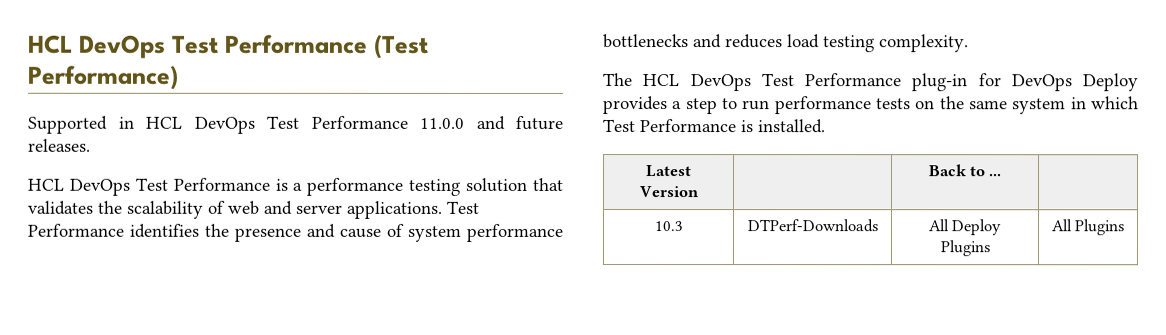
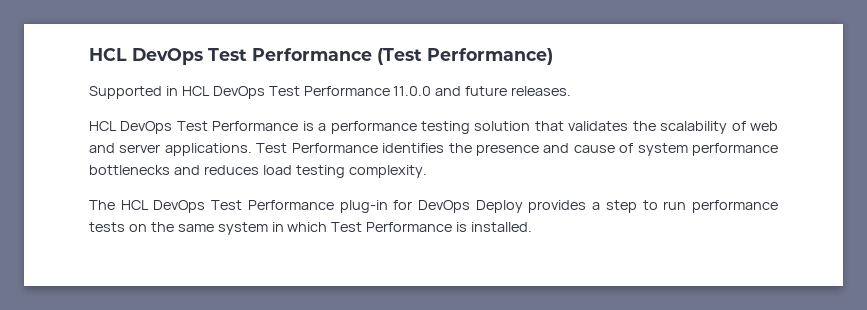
[645,165,692,178] [638,186,699,198] [927,164,1002,177] [653,221,683,232] [746,219,878,233] [927,219,1002,236] [939,240,990,257] [1050,219,1125,236] // Latest Version | | Back to ... | // 10.3 | DTPerf-Downloads | All Deploy Plugins | All Plugins -> (533, 227) none

